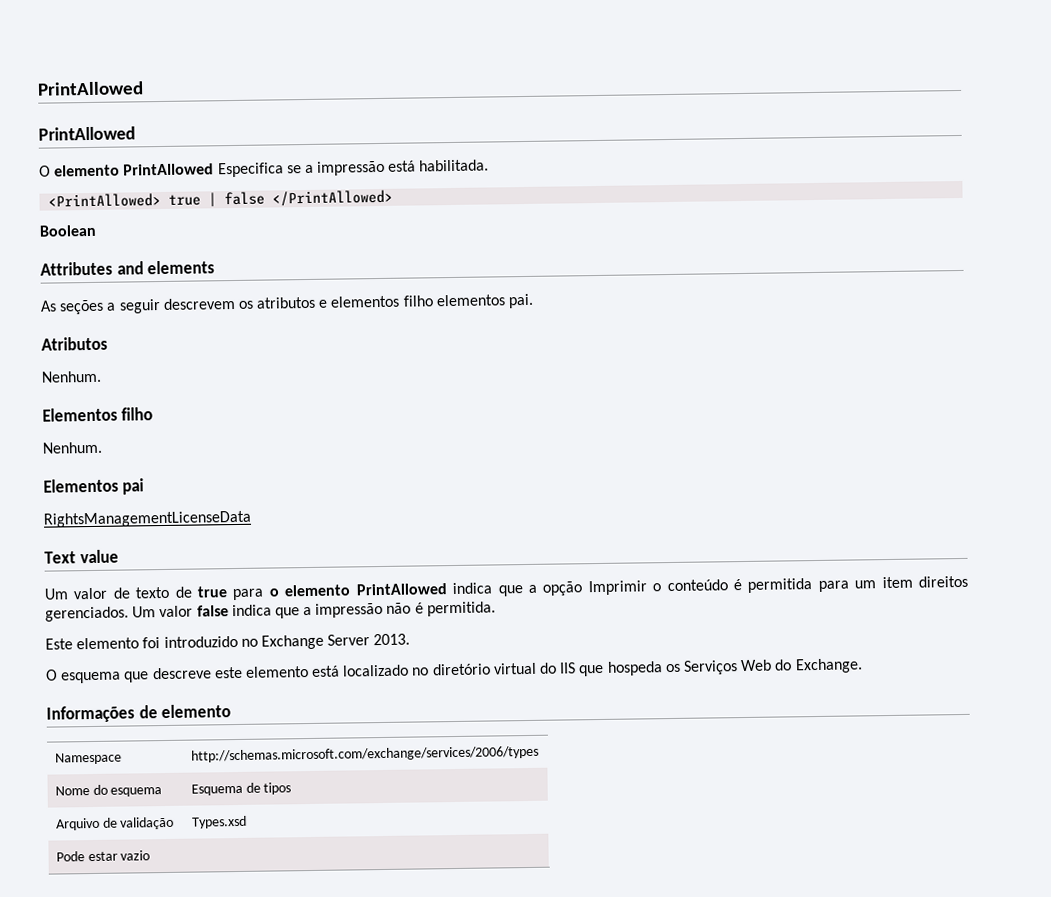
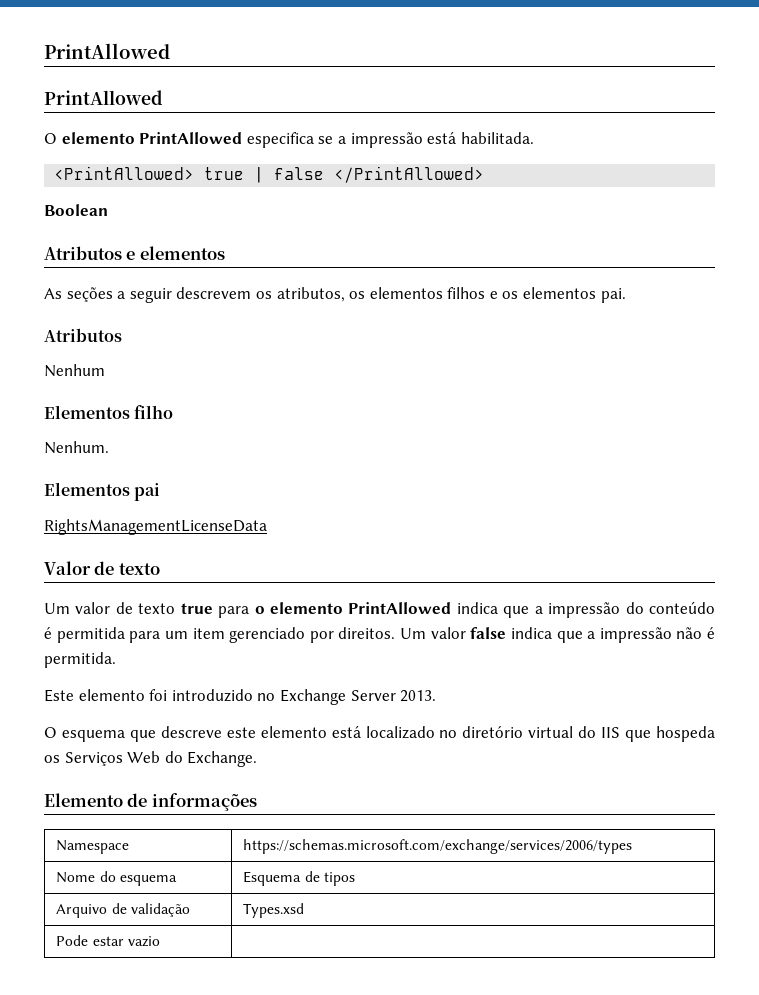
[217,162,284,178] Especifica -> [246,132,314,148] especifica
[40,260,216,276] Attributes and elements -> [44,246,225,260] Atributos e elementos
[256,295,434,309] atributos e elementos filho -> [276,287,519,302] atributos, os elementos filhos e os
[41,370,102,383] Nenhum. -> [44,364,105,377] Nenhum
[44,549,119,564] Text value -> [44,561,160,575] Valor de texto
[174,586,193,598] de -> (176, 608) none
[542,580,662,596] opção Imprimir o -> [548,602,644,618] impressão do
[917,575,968,588] [45,606,129,622] direitos gerenciados. -> [229,627,396,643] gerenciado por direitos.
[46,704,232,723] Informações de elemento -> [44,793,257,811] Elemento de informações
[190,745,539,763] http://schemas.microsoft.com/exchange/services/2006/types -> [243,839,633,854] https://schemas.microsoft.com/exchange/services/2006/types

